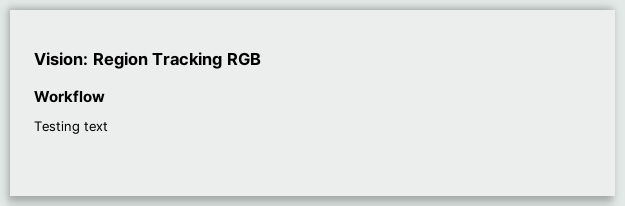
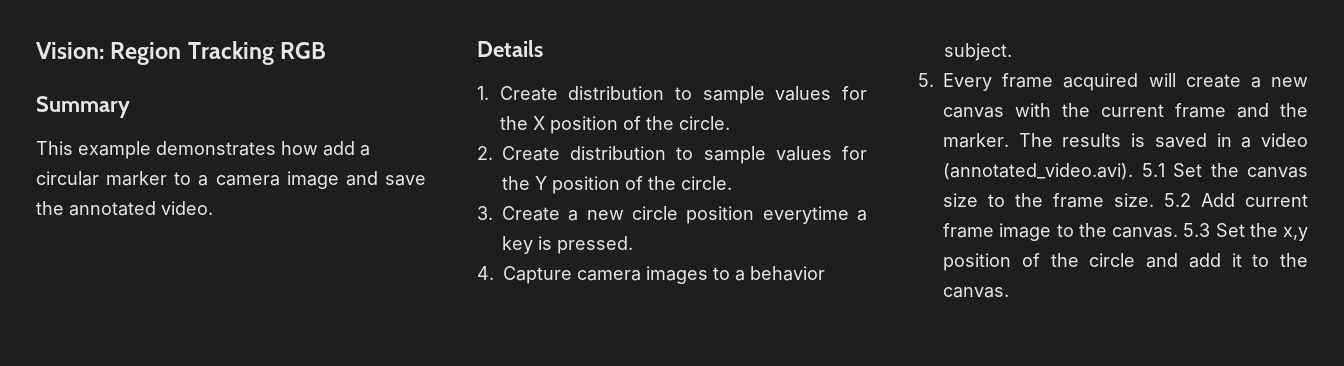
[34,90,105,103] [34,121,108,134] Workflow // Testing text -> [36,96,130,118] [36,141,370,159] [36,171,426,189] [36,201,213,216] [477,40,543,57] [477,86,867,104] [499,116,730,134] [477,146,867,164] [502,176,732,194] [477,206,867,224] [502,236,633,254] [477,266,825,284] [944,43,1012,61] [918,73,1308,91] [943,103,1308,118] [943,133,1308,148] [943,163,1308,180] [943,193,1308,208] [943,223,1308,241] [943,253,1308,271] [943,287,1009,298] Summary // This example demonstrates how add a circular marker to a camera image and save the annotated video. // Details // 1. Create distribution to sample values for the X position of the circle. // 2. Create distribution to sample values for the Y position of the circle. // 3. Create a new circle position everytime a key is pressed. // 4. Capture camera images to a behavior subject. // 5. Every frame acquired will create a new canvas with the current frame and the marker. The results is saved in a video (annotated_video.avi). 5.1 Set the canvas size to the frame size. 5.2 Add current frame image to the canvas. 5.3 Set the x,y position of the circle and add it to the canvas.

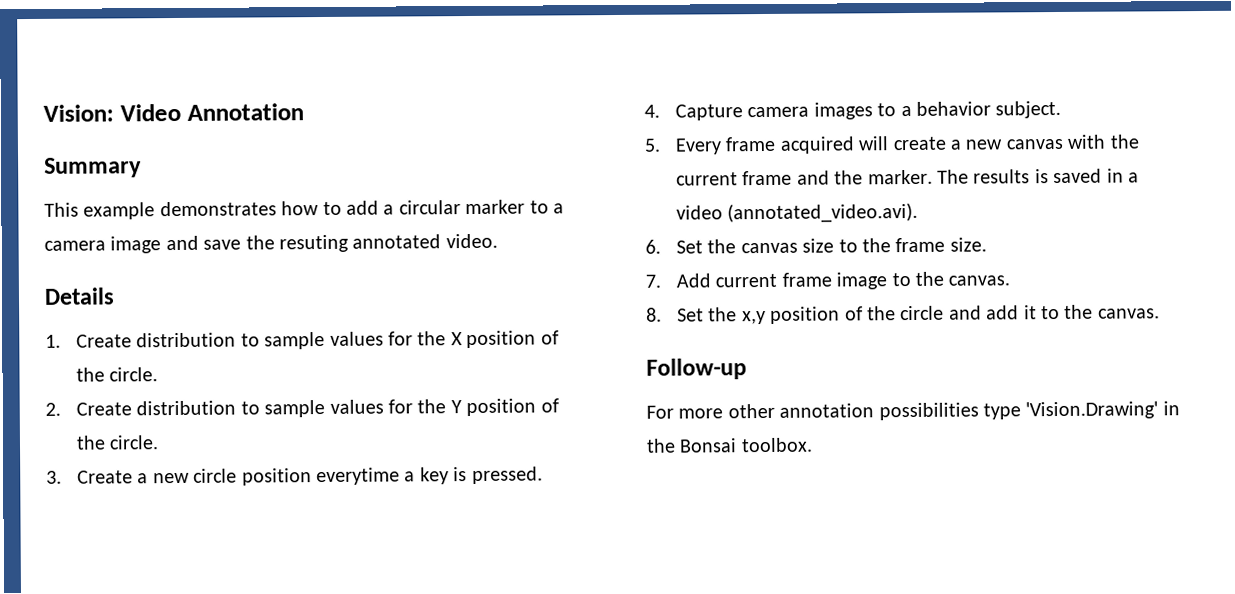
[110,41,327,65] Region Tracking RGB -> [119,103,304,122] Video Annotation
(318, 148) none -> [322,201,342,216] to
(64, 208) none -> [279,234,349,253] resuting
[1141,163,1165,177] 5.1 -> [645,239,661,254] // 6.
[1164,193,1191,207] 5.2 -> [645,274,661,288] // 7.
[1183,223,1211,237] 5.3 -> [646,307,662,322] // 8.
(1009, 292) none -> [646,358,747,380] [646,401,1180,421] [646,437,813,453] // Follow-up // For more other annotation possibilities type 'Vision.Drawing' in the Bonsai toolbox.

